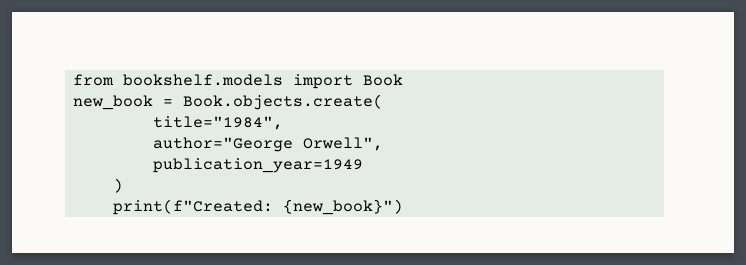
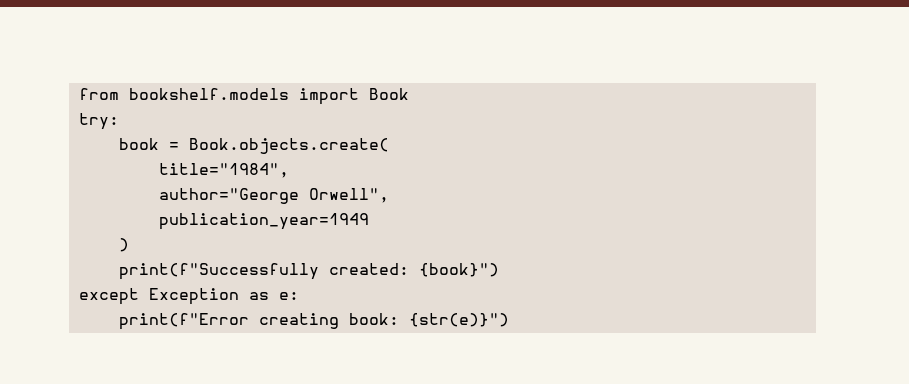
[73,95,154,110] new_book -> [79,113,120,130] [119,138,160,150] try: // book
[113,199,404,215] print(f"Created: {new_book}") -> [119,263,500,280] [79,288,300,305] [119,313,510,330] print(f"Successfully created: {book}") // except Exception as e: // print(f"Error creating book: {str(e)}")

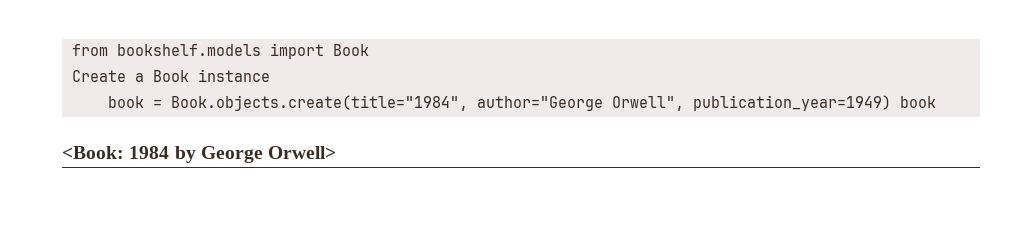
[79,113,120,130] try: -> [72,69,271,82] Create a Book instance
[189,138,390,154] [159,163,290,178] Book.objects.create( // title="1984", // -> [171,95,469,111] Book.objects.create(title="1984",
[159,213,370,230] [119,238,130,252] [119,263,500,280] [79,288,300,305] [119,313,510,330] // publication_year=1949 // ) // print(f"Successfully created: {book}") // except Exception as e: // print(f"Error creating book: {str(e)}") -> [693,95,937,111] [62,146,337,163] publication_year=1949) book // <Book: 1984 by George Orwell>

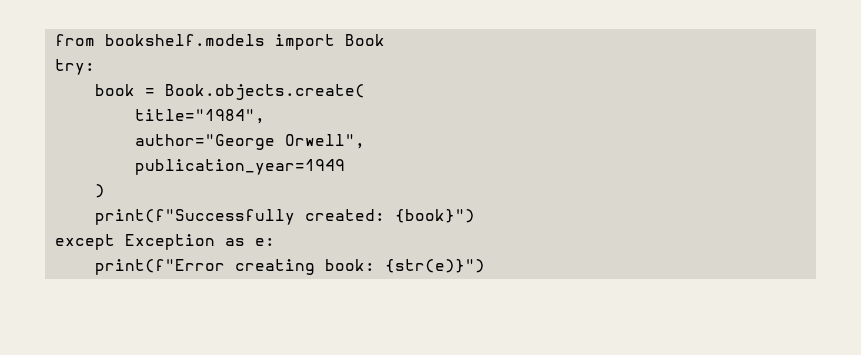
[72,69,271,82] Create a Book instance -> [54,59,95,75] try:
[171,95,469,111] Book.objects.create(title="1984", -> [164,84,365,100] [134,109,265,124] Book.objects.create( // title="1984", //
[693,95,937,111] [62,146,337,163] publication_year=1949) book // <Book: 1984 by George Orwell> -> [134,159,345,175] [94,184,105,198] [94,209,475,225] [54,234,275,250] [94,259,485,275] // publication_year=1949 // ) // print(f"Successfully created: {book}") // except Exception as e: // print(f"Error creating book: {str(e)}")

